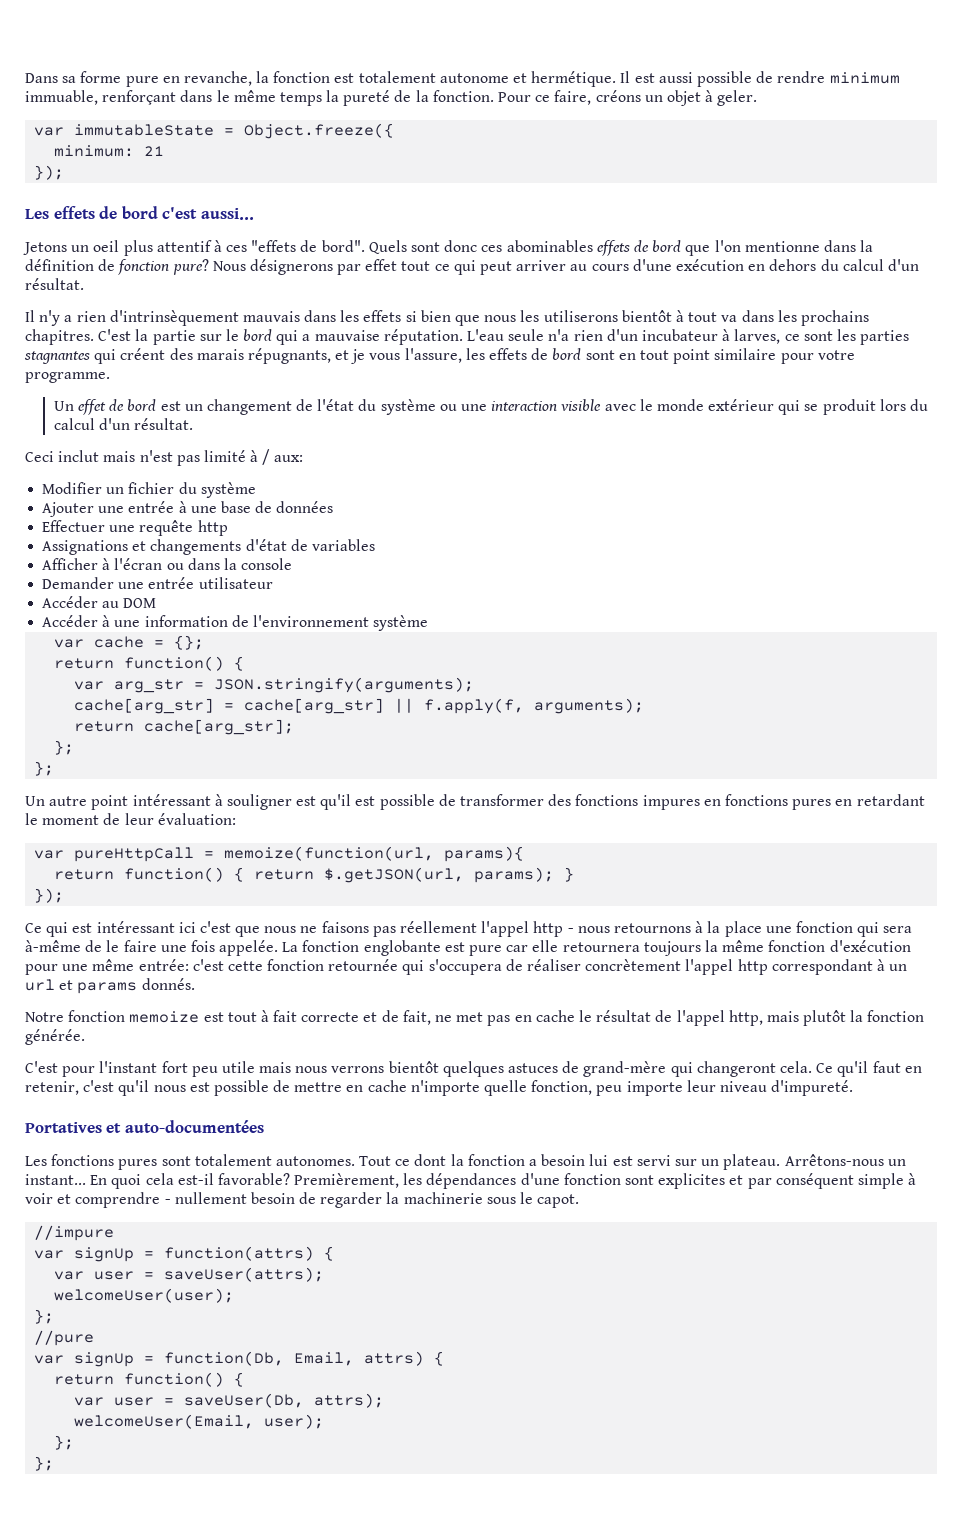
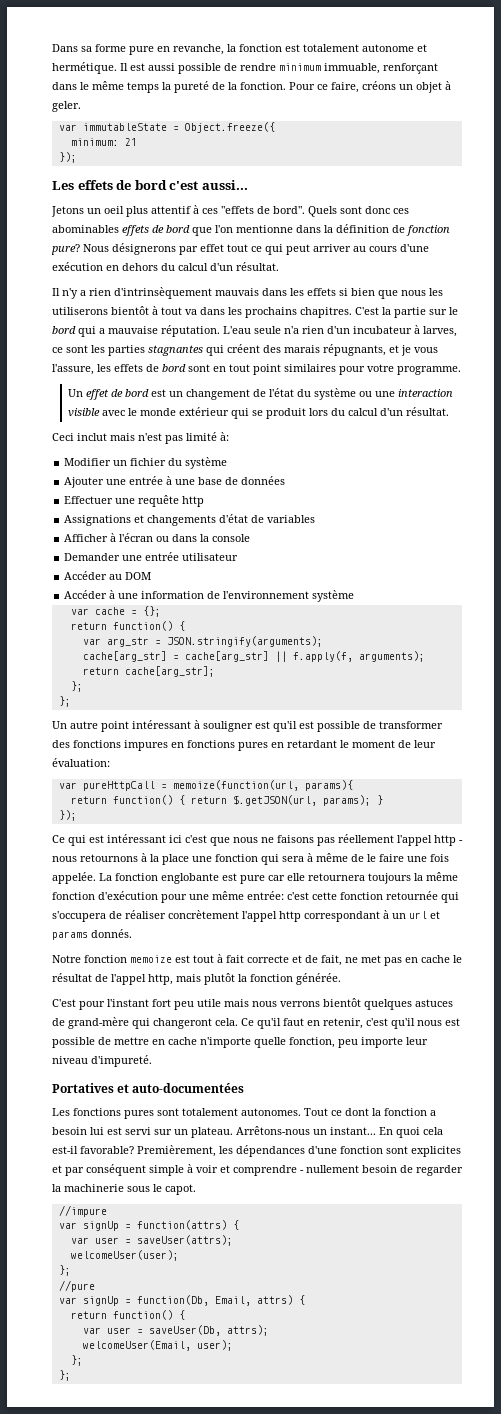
[714,348,777,360] similaire -> [284,364,336,372] similaires
[250,449,304,465] à / aux: -> [220,432,229,441] à:
[25,940,81,952] à-même -> [307,853,348,862] à même

